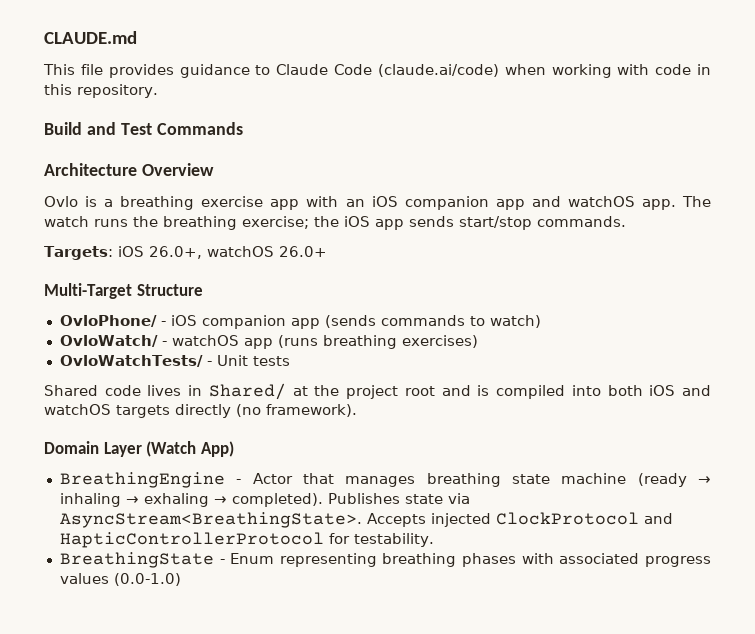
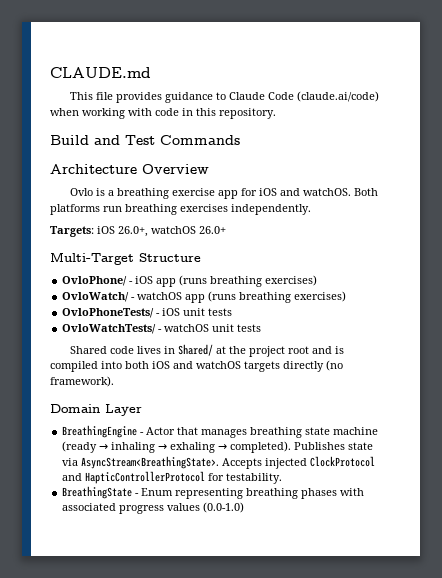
[306,196,711,210] [44,216,626,230] with an iOS companion app and watchOS app. The watch runs the breathing exercise; the iOS app sends start/stop commands. -> [240,188,378,196] [50,204,311,215] for iOS and watchOS. Both platforms run breathing exercises independently.
[201,315,541,329] companion app (sends commands to watch) -> [156,275,318,287] app (runs breathing exercises)
(478, 341) none -> [62,308,233,318] // OvloPhoneTests/ - iOS unit tests
[216,355,248,366] Unit -> [164,324,235,332] watchOS unit
[146,441,234,457] (Watch App) -> (142, 410) none

